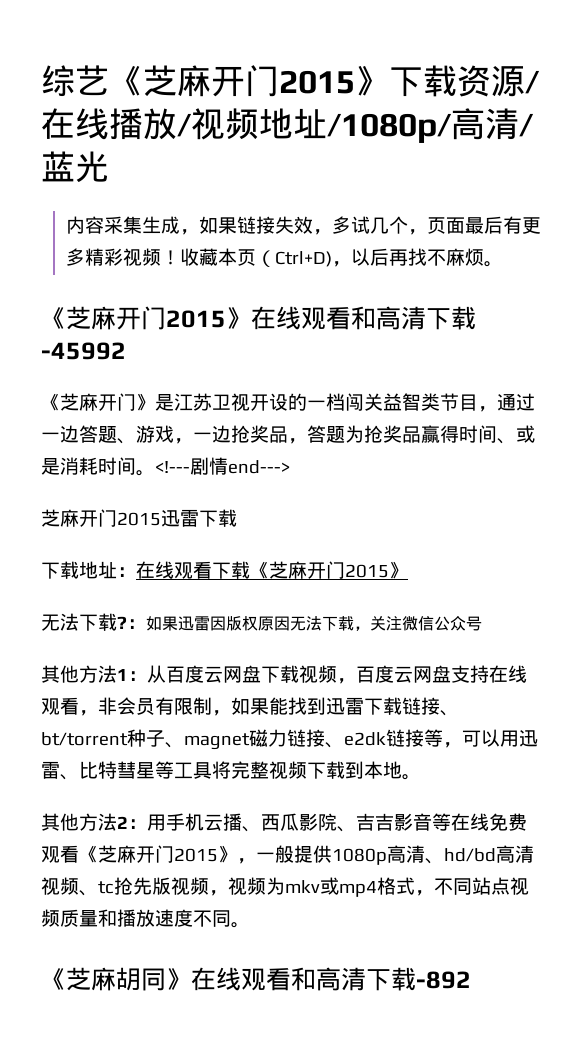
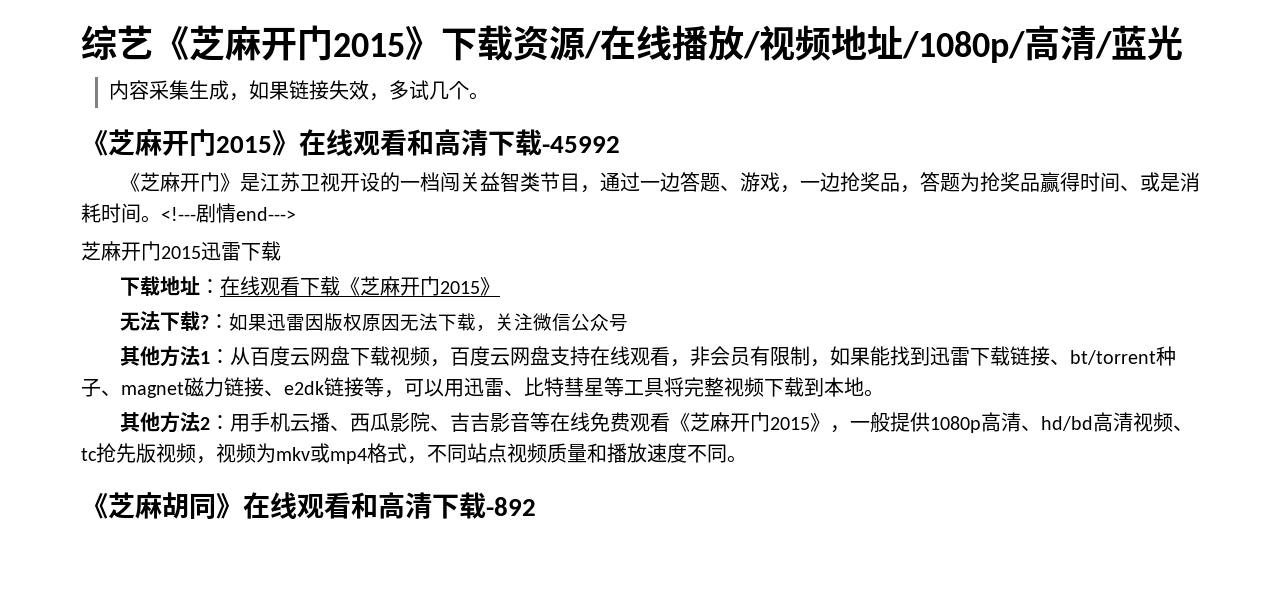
[407,216,541,235] [65,248,484,267] ，页面最后有更多精彩视频！收藏本页（Ctrl+D)，以后再找不麻烦 -> (469, 90) none

